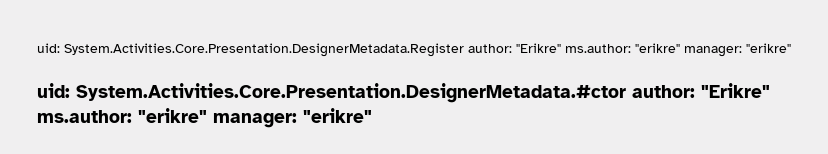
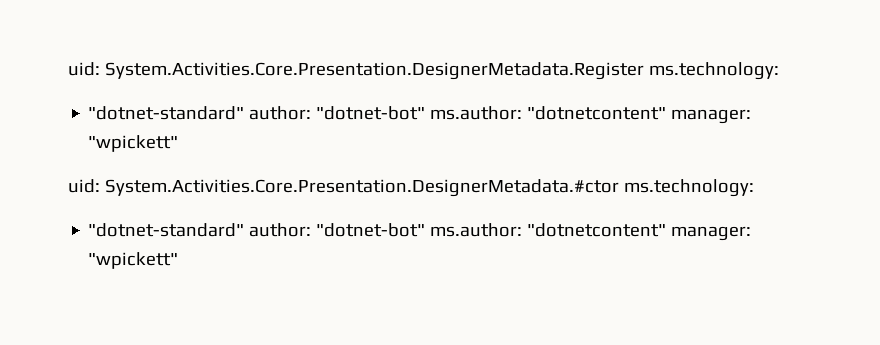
[468,43,791,57] [37,83,770,103] [37,108,372,128] author: "Erikre" ms.author: "erikre" manager: "erikre" // uid: System.Activities.Core.Presentation.DesignerMetadata.#ctor author: "Erikre" ms.author: "erikre" manager: "erikre" -> [648,62,779,80] [88,106,752,124] [88,135,179,152] [68,179,754,197] [88,223,752,241] [88,252,179,269] ms.technology: // "dotnet-standard" author: "dotnet-bot" ms.author: "dotnetcontent" manager: "wpickett" // uid: System.Activities.Core.Presentation.DesignerMetadata.#ctor ms.technology: // "dotnet-standard" author: "dotnet-bot" ms.author: "dotnetcontent" manager: "wpickett"

